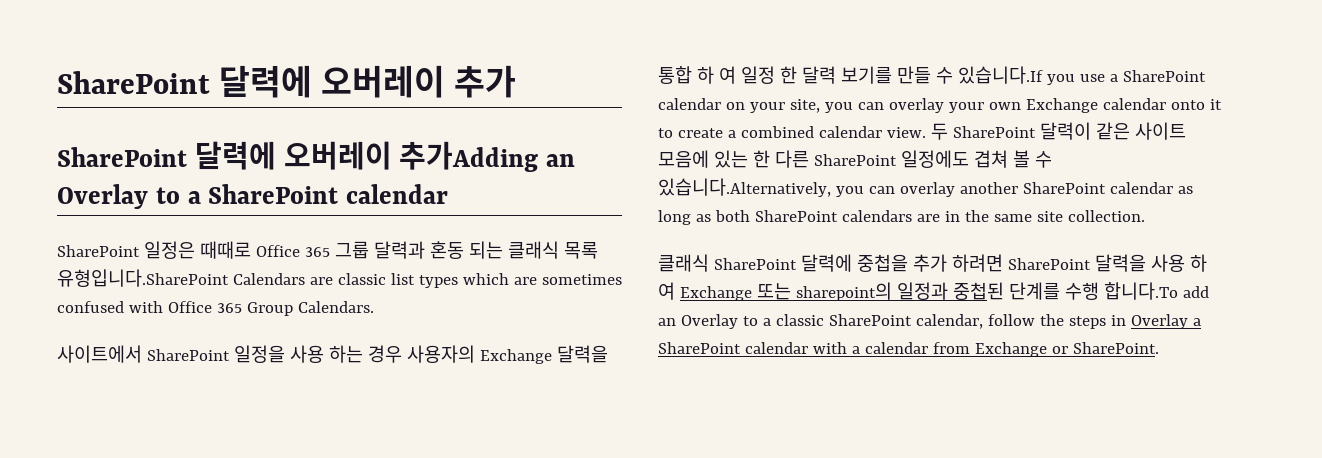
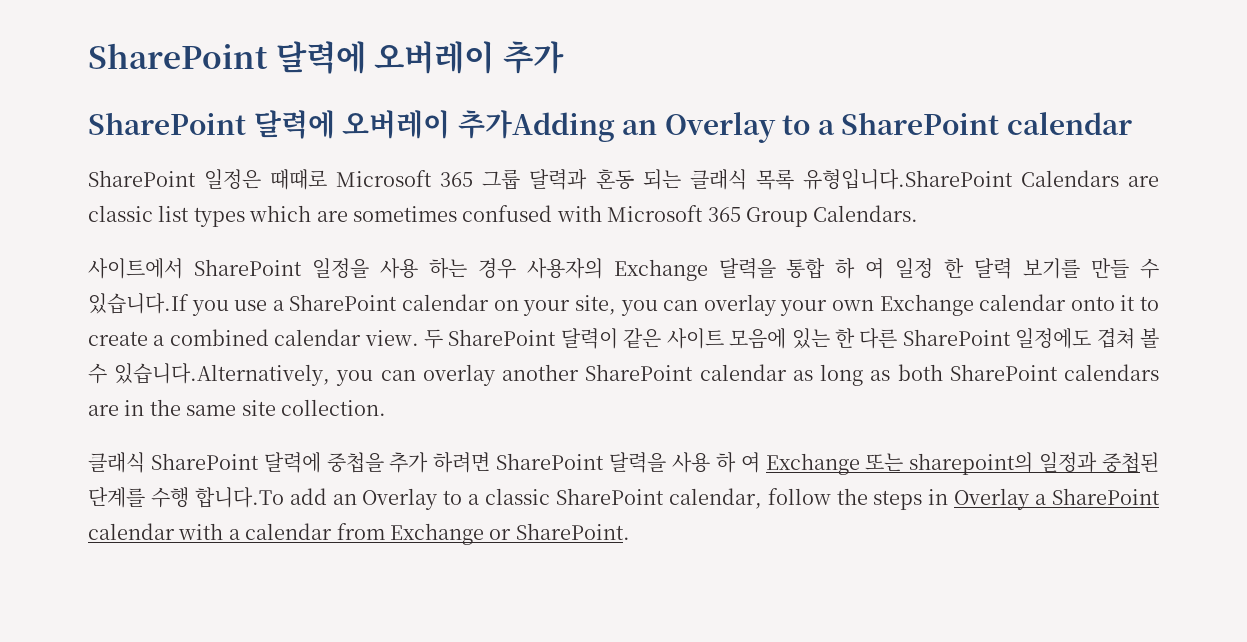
[255,245,300,257] Office -> [336,170,433,187] Microsoft
[167,301,212,313] Office -> [607,205,704,222] Microsoft

